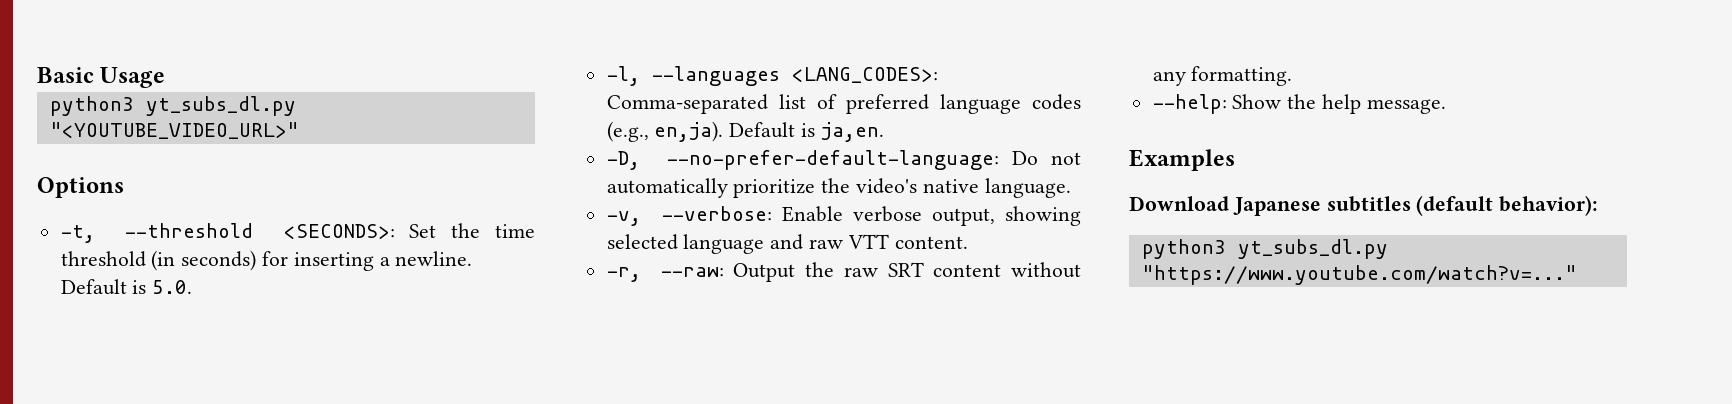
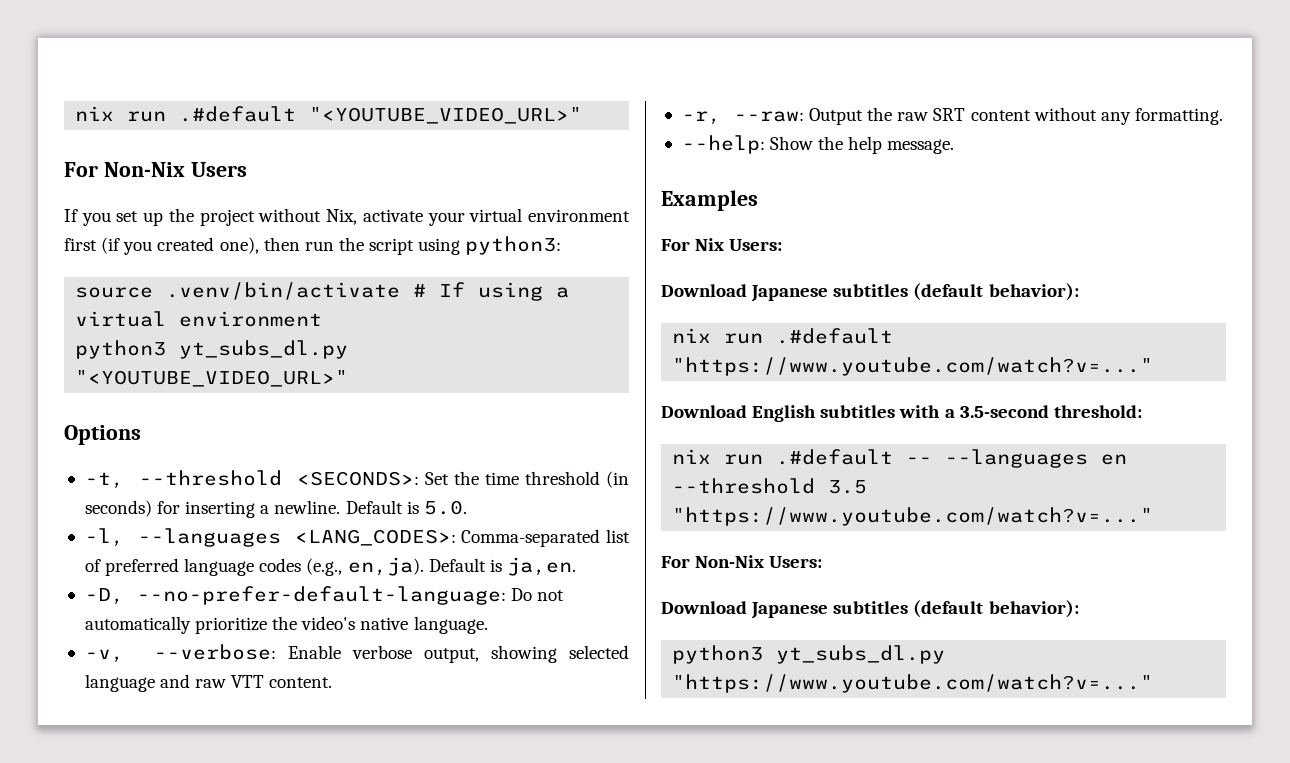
[37,67,166,88] Basic Usage -> [75,106,583,124] [64,162,247,177] [64,208,630,226] [64,236,562,255] [75,282,570,301] [75,311,323,327] nix run .#default "<YOUTUBE_VIDEO_URL>" // For Non-Nix Users // If you set up the project without Nix, activate your virtual environment first (if you created one), then run the script using python3: // source .venv/bin/activate # If using a virtual environment
(1235, 160) none -> [661,238,783,251] [661,283,1079,302] [672,328,894,344] [672,357,1154,376] [661,405,1142,422] [672,449,1128,468] [672,478,868,494] [672,507,1154,526] [661,555,823,568] // For Nix Users: // Download Japanese subtitles (default behavior): // nix run .#default "https://www.youtube.com/watch?v=..." // Download English subtitles with a 3.5-second threshold: // nix run .#default -- --languages en --threshold 3.5 "https://www.youtube.com/watch?v=..." // For Non-Nix Users:

